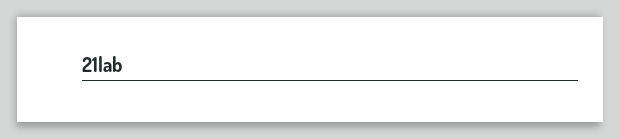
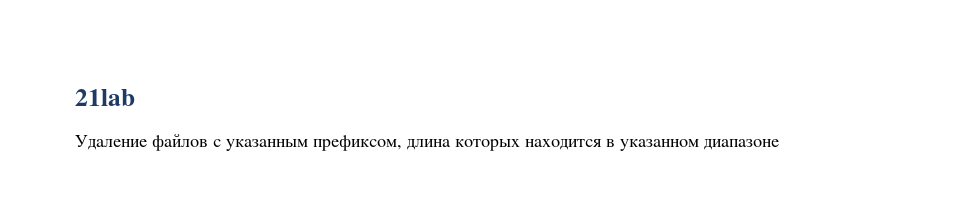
(122, 64) none -> [75,134,779,151] // Удаление файлов с указанным префиксом, длина которых находится в указанном диапазоне

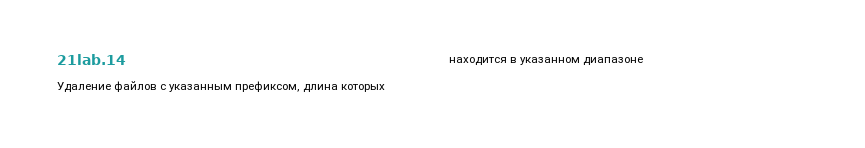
[75,89,135,106] 21lab -> [57,54,126,65] 21lab.14

